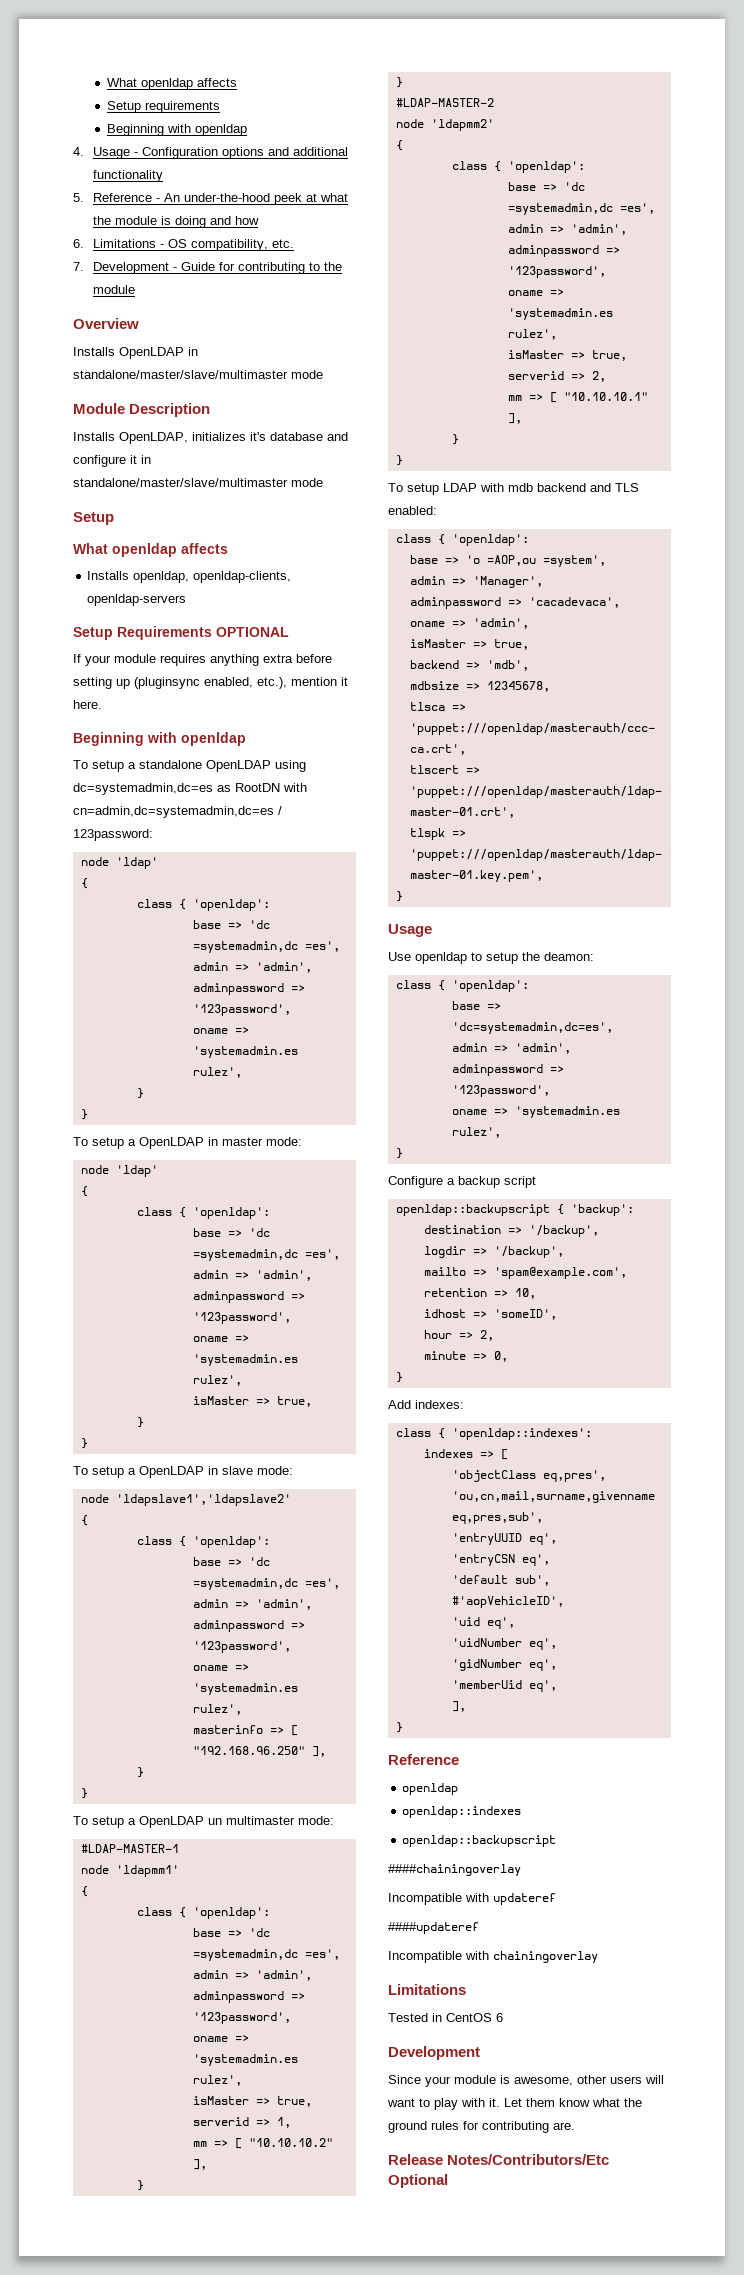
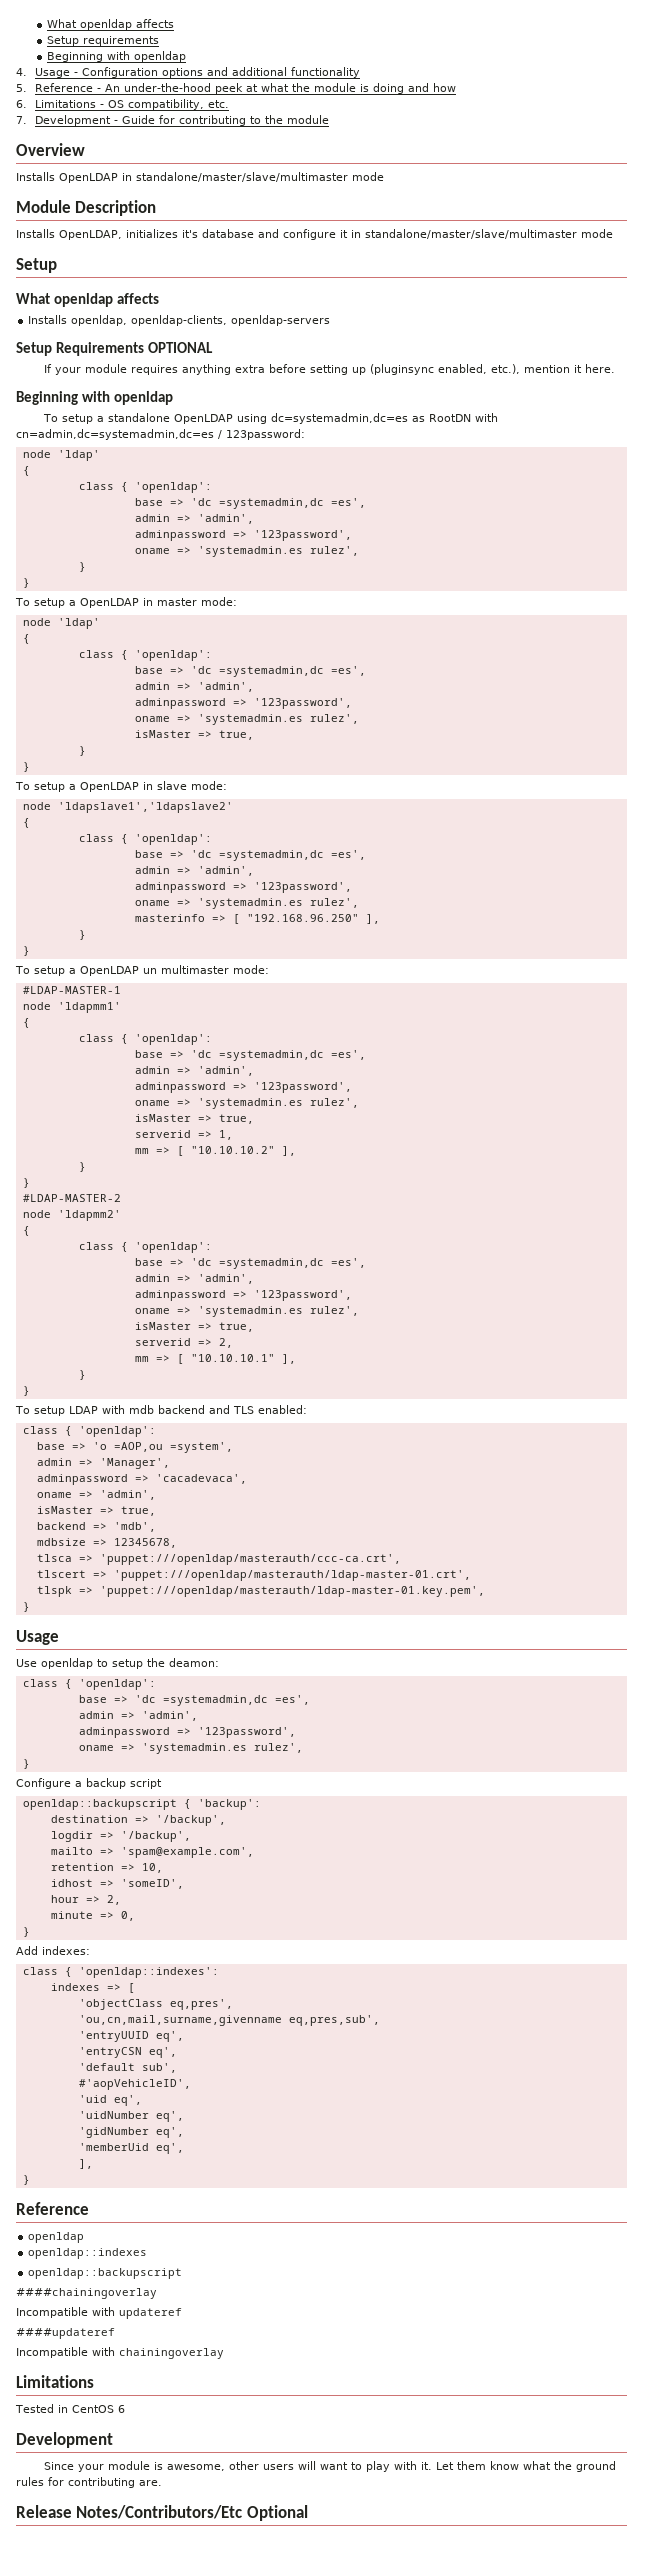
[451,1022,613,1034] 'dc=systemadmin,dc=es', -> [134,1695,310,1706] 'dc =systemadmin,dc =es',

